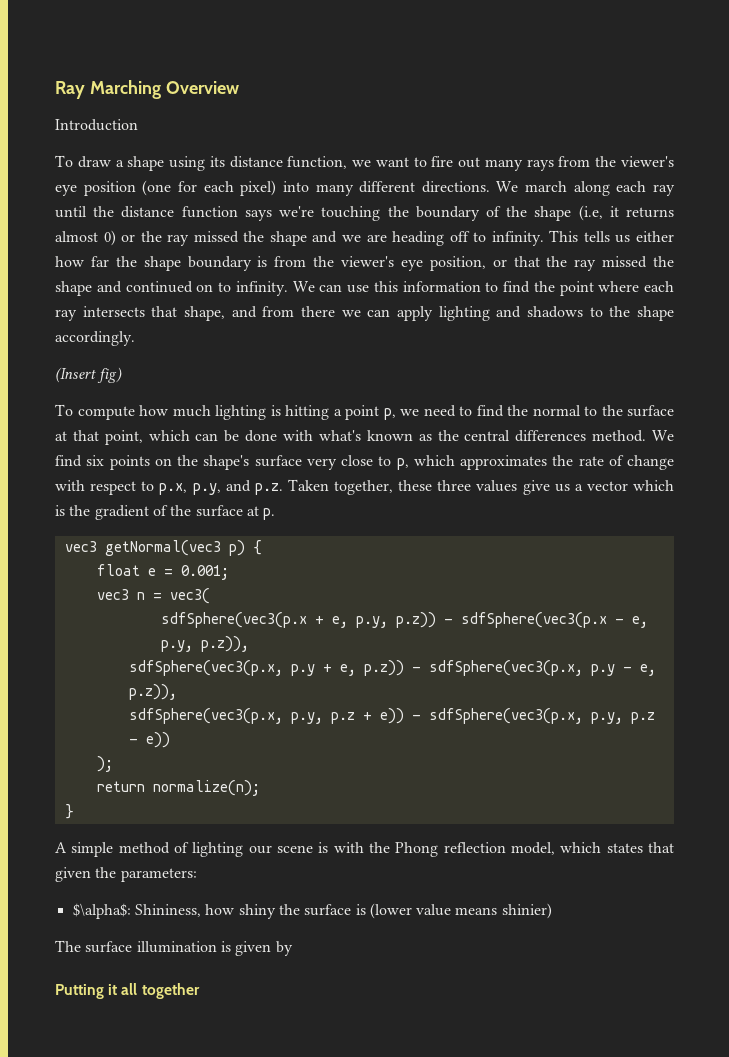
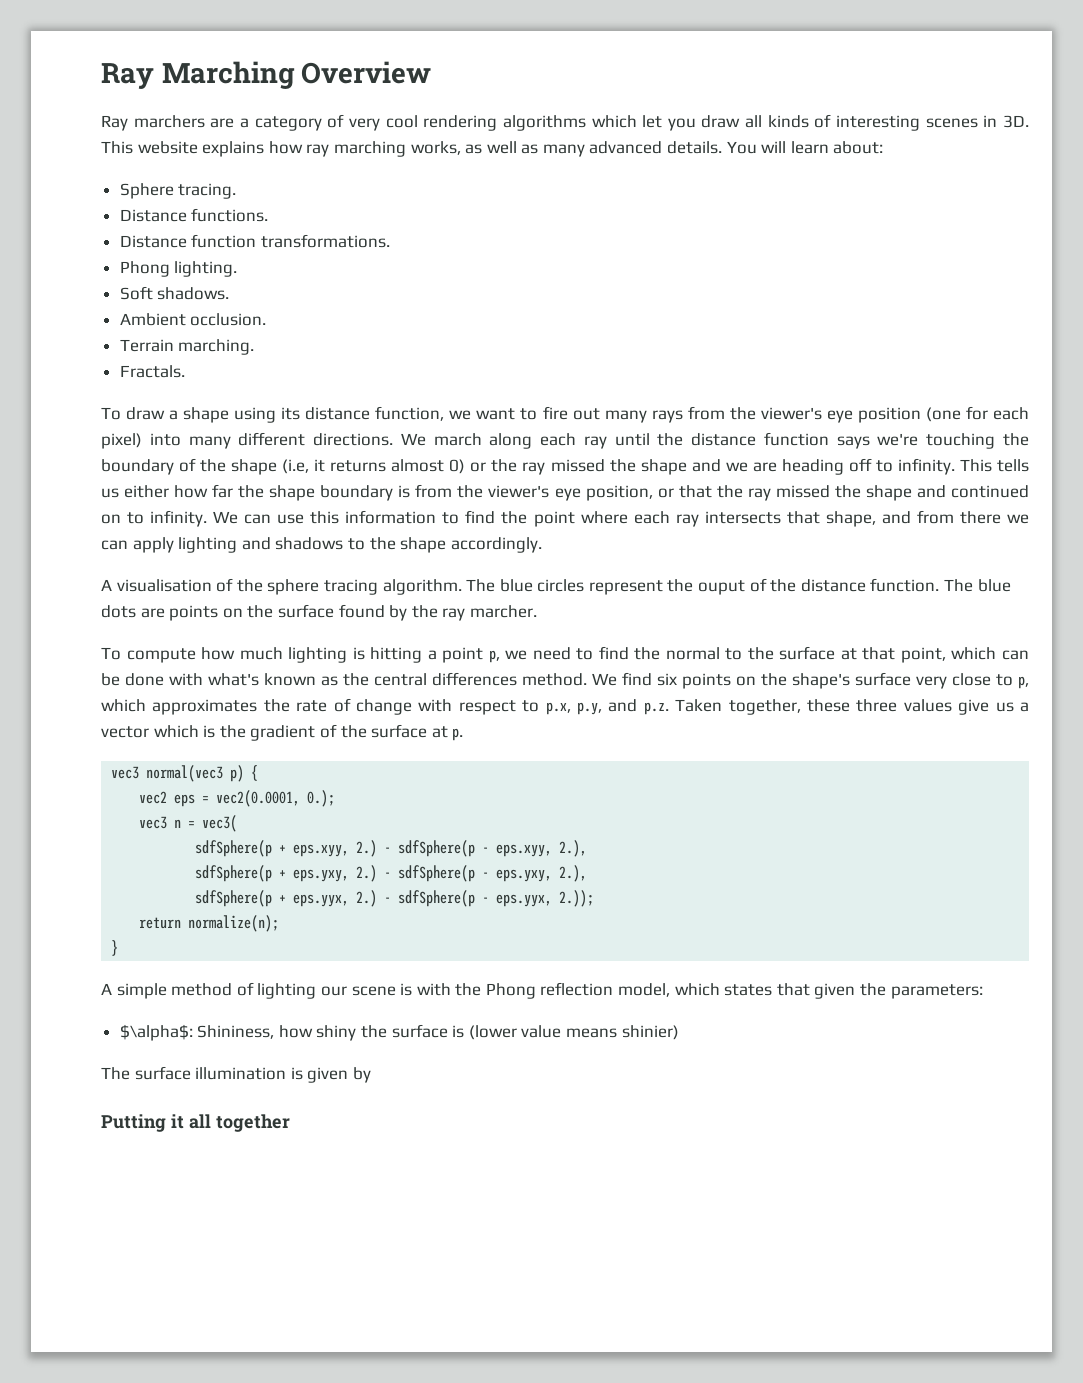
[55,119,138,131] Introduction -> [101,114,1029,131] [101,141,884,157] [119,183,237,199] [119,208,269,222] [119,234,390,248] [119,261,238,277] [119,286,230,300] [119,313,267,326] [119,339,255,355] [119,365,185,378] Ray marchers are a category of very cool rendering algorithms which let you draw all kinds of interesting scenes in 3D. This website explains how ray marching works, as well as many advanced details. You will learn about: // Sphere tracing. // Distance functions. // Distance function transformations. // Phong lighting. // Soft shadows. // Ambient occlusion. // Terrain marching. // Fractals.
[55,367,123,383] (Insert fig) -> [101,578,1011,595] [101,604,537,621] A visualisation of the sphere tracing algorithm. The blue circles represent the ouput of the distance function. The blue dots are points on the surface found by the ray marcher.
[104,540,221,556] getNormal(vec3 -> [146,765,224,782] normal(vec3
[96,564,229,580] float e = 0.001; -> [139,790,336,807] vec2 eps = vec2(0.0001, 0.);
[160,612,648,628] [160,636,249,652] [128,660,656,676] [128,684,177,700] [128,708,655,724] [128,732,170,748] [96,756,113,772] sdfSphere(vec3(p.x + e, p.y, p.z)) - sdfSphere(vec3(p.x - e, p.y, p.z)), // sdfSphere(vec3(p.x, p.y + e, p.z)) - sdfSphere(vec3(p.x, p.y - e, p.z)), // sdfSphere(vec3(p.x, p.y, p.z + e)) - sdfSphere(vec3(p.x, p.y, p.z - e)) // ); -> [195,840,588,857] [195,865,588,882] [195,890,595,907] sdfSphere(p + eps.xyy, 2.) - sdfSphere(p - eps.xyy, 2.), // sdfSphere(p + eps.yxy, 2.) - sdfSphere(p - eps.yxy, 2.), // sdfSphere(p + eps.yyx, 2.) - sdfSphere(p - eps.yyx, 2.));

